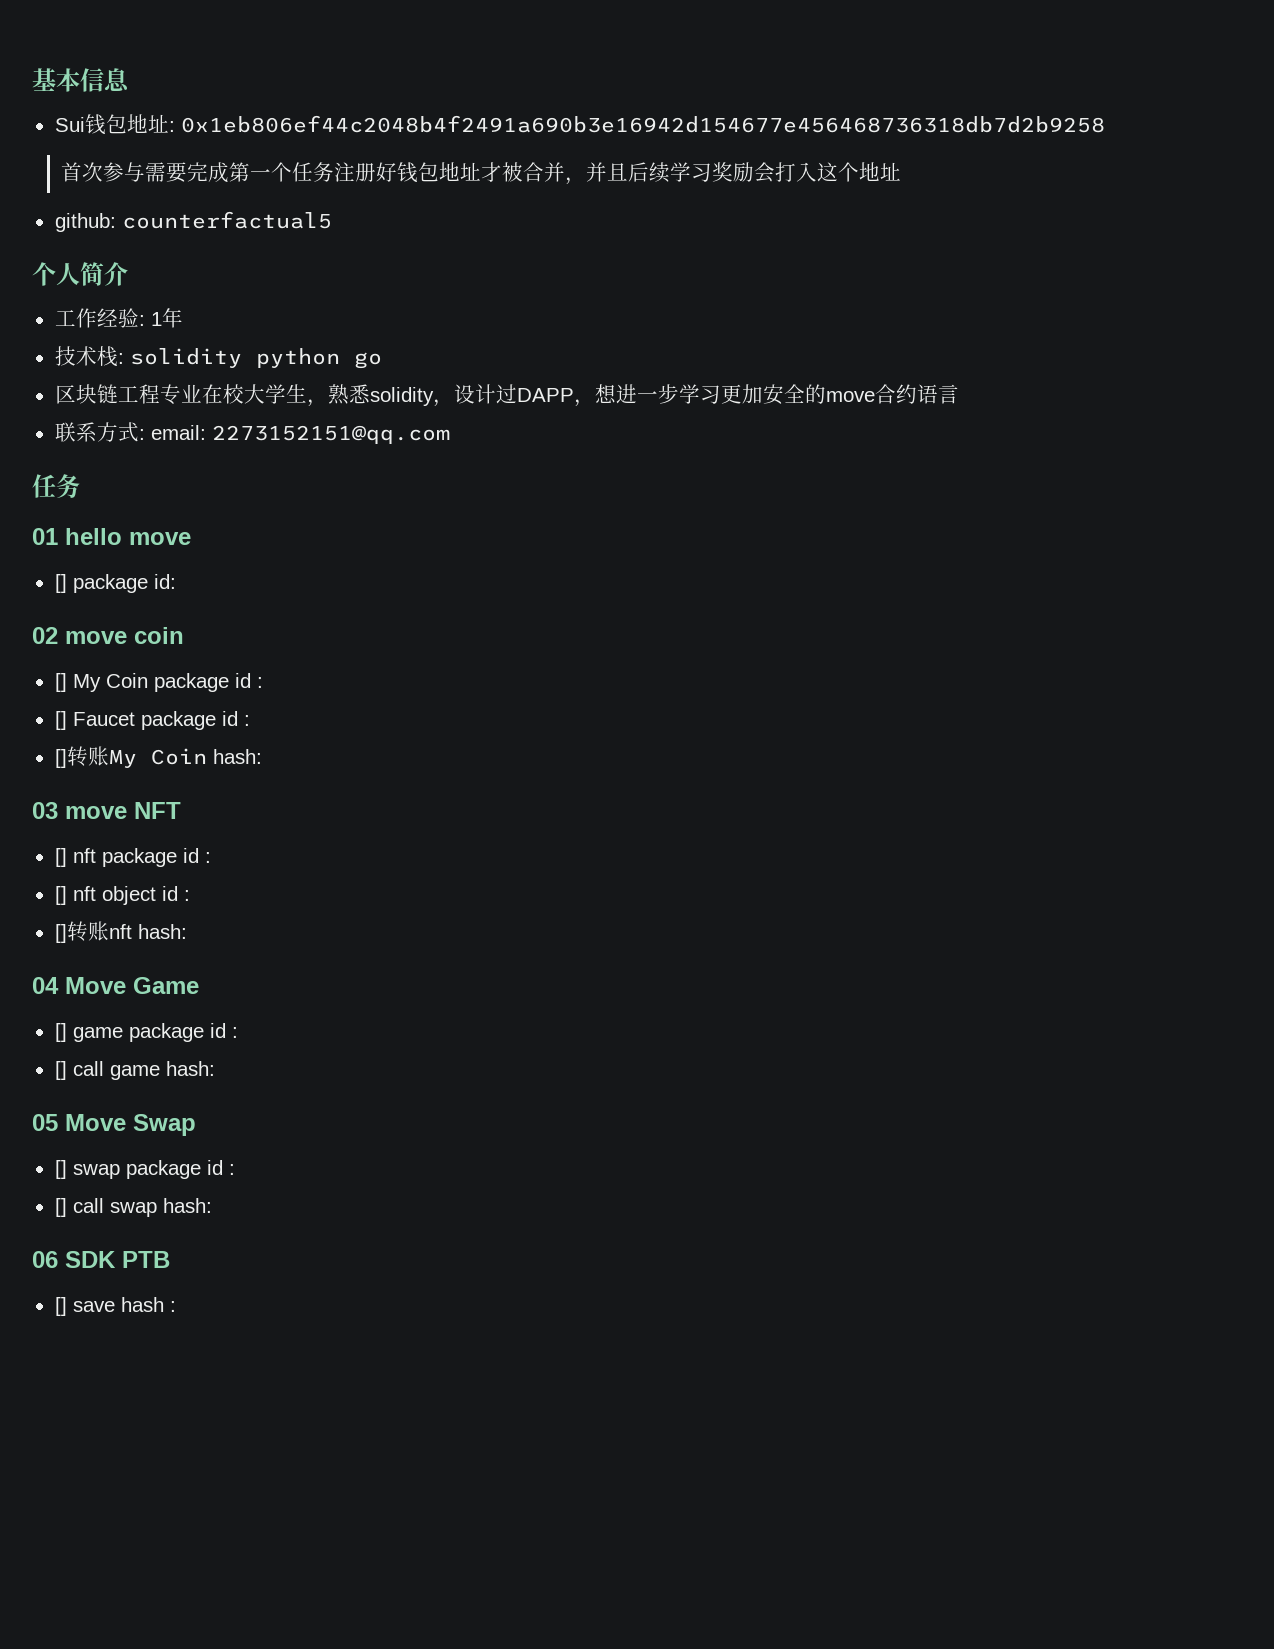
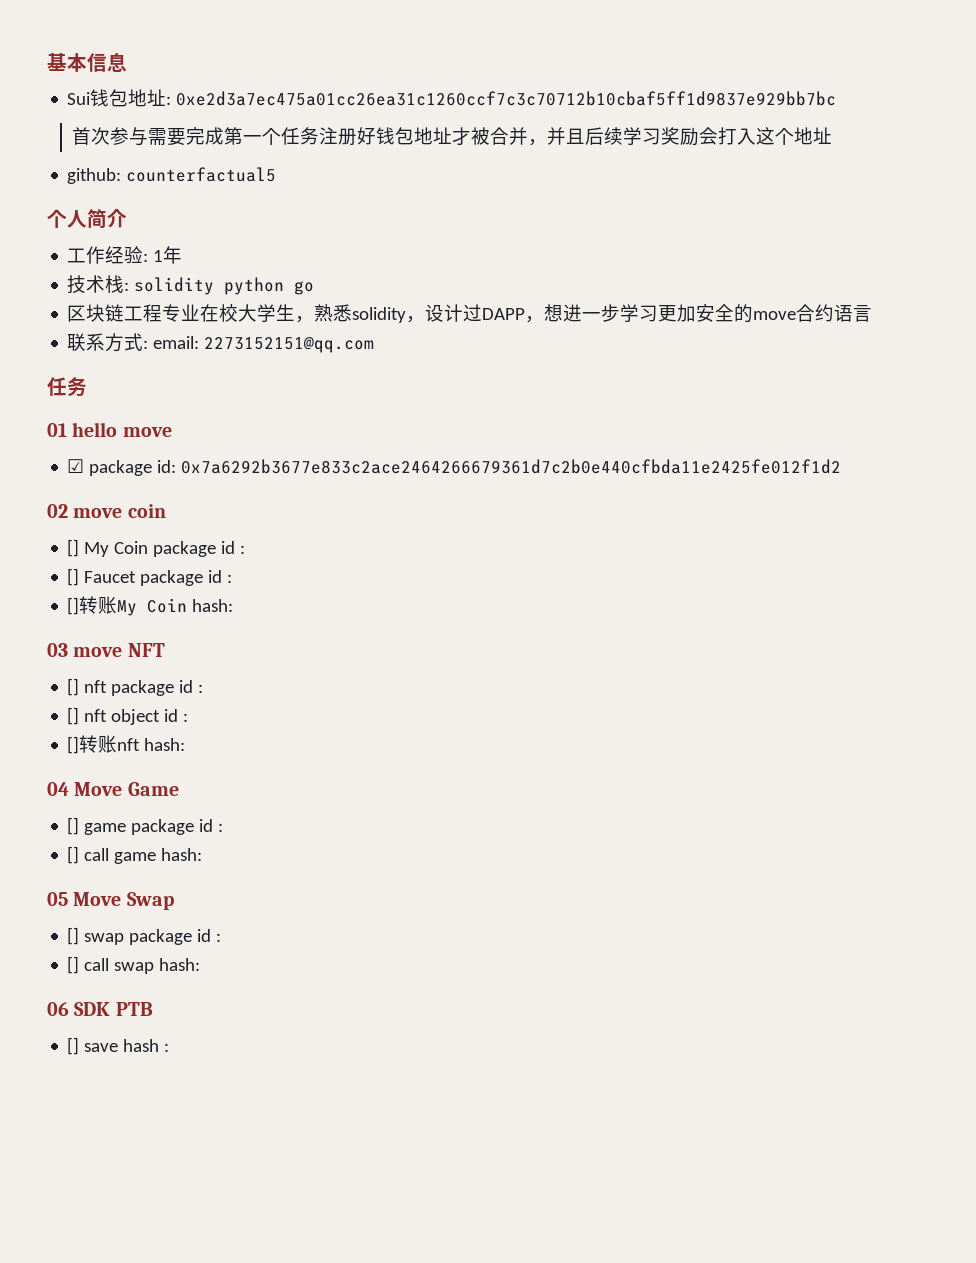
[180,115,1105,133] 0x1eb806ef44c2048b4f2491a690b3e16942d154677e456468736318db7d2b9258 -> [176,91,837,106] 0xe2d3a7ec475a01cc26ea31c1260ccf7c3c70712b10cbaf5ff1d9837e929bb7bc
[54,574,67,593] [] -> [67,459,85,473] ☑
(176, 581) none -> [181,459,842,474] 0x7a6292b3677e833c2ace2464266679361d7c2b0e440cfbda11e2425fe012f1d2

